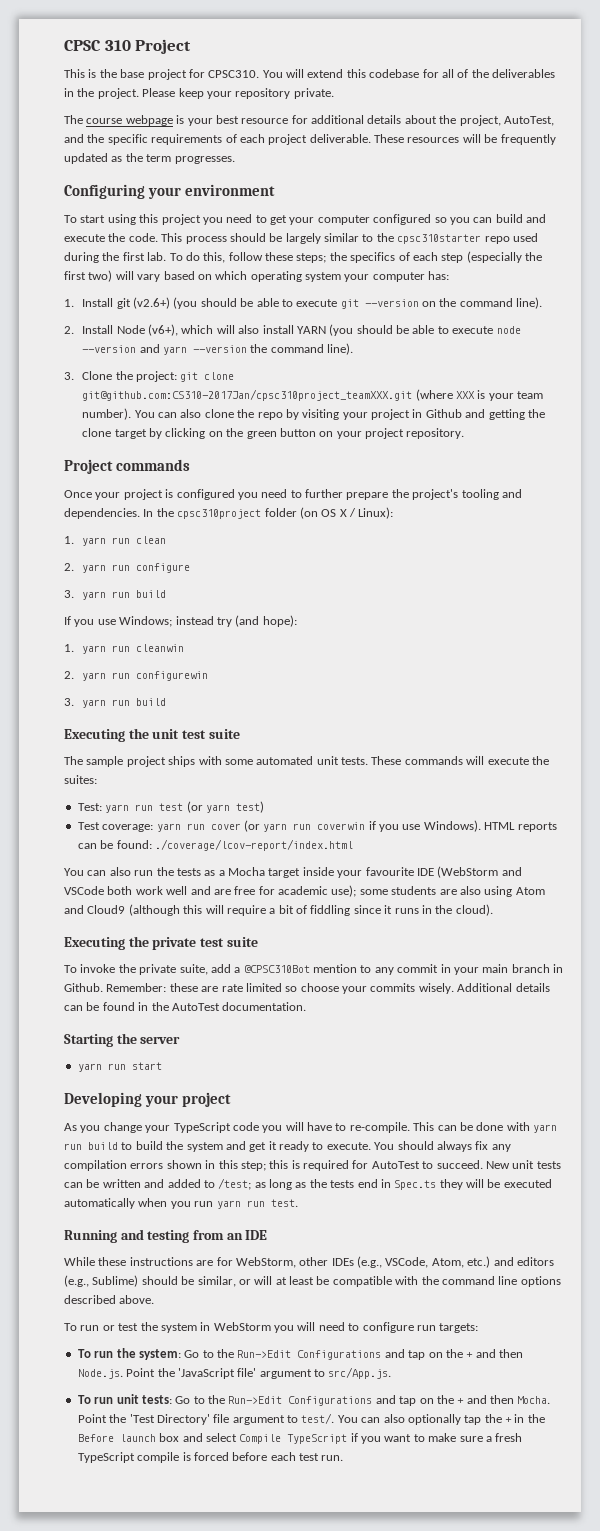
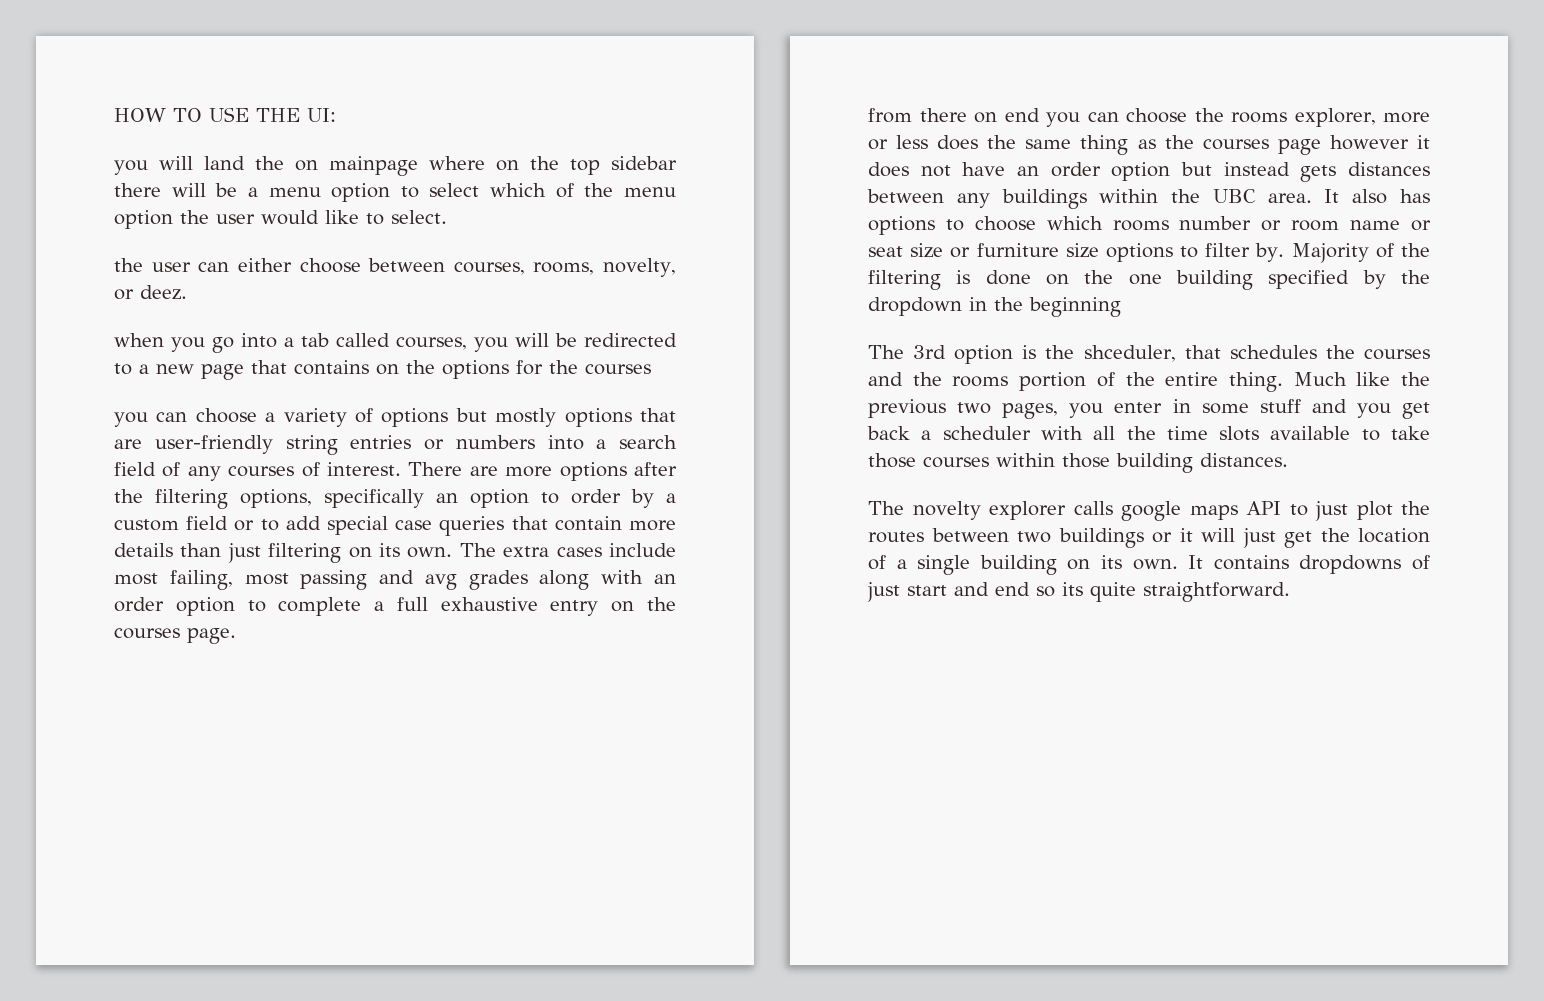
[64,39,192,54] [64,69,555,80] [64,88,334,99] [64,115,554,126] [64,134,556,145] [64,153,235,164] [64,184,276,199] [64,214,546,225] [64,233,538,244] [64,251,542,263] [64,270,450,282] [64,297,543,309] [64,324,521,336] [82,343,354,355] [64,371,235,382] [82,389,544,401] [82,408,545,420] [82,428,465,439] [64,459,191,474] [64,489,522,500] [64,507,394,519] [64,536,167,546] [64,563,191,573] [64,590,167,600] [64,615,297,627] [64,644,185,654] [64,671,209,681] [64,698,167,708] [64,728,240,742] [64,756,549,767] [64,775,97,784] [77,801,264,813] [77,820,557,832] [77,839,353,851] [64,866,522,878] [64,885,545,897] [64,904,493,916] [64,936,258,950] [64,964,563,975] [64,983,550,994] [64,1002,307,1011] [64,1033,181,1047] [77,1062,162,1072] [64,1092,232,1107] [64,1122,557,1133] [64,1141,511,1152] [64,1160,561,1171] [64,1178,552,1190] [64,1198,298,1209] [64,1229,268,1243] [64,1256,554,1268] [64,1275,561,1287] [64,1295,155,1304] [64,1322,479,1333] [77,1348,523,1360] [77,1367,392,1379] [77,1394,551,1406] [77,1413,545,1425] [77,1433,523,1444] [77,1452,344,1463] CPSC 310 Project // This is the base project for CPSC310. You will extend this codebase for all of the deliverables in the project. Please keep your repository private. // The course webpage is your best resource for additional details about the project, AutoTest, and the specific requirements of each project deliverable. These resources will be frequently updated as the term progresses. // Configuring your environment // To start using this project you need to get your computer configured so you can build and execute the code. This process should be largely similar to the cpsc310starter repo used during the first lab. To do this, follow these steps; the specifics of each step (especially the first two) will vary based on which operating system your computer has: // 1. Install git (v2.6+) (you should be able to execute git --version on the command line). // 2. Install Node (v6+), which will also install YARN (you should be able to execute node --version and yarn --version the command line). // 3. Clone the project: git clone git@github.com:CS310-2017Jan/cpsc310project_teamXXX.git (where XXX is your team number). You can also clone the repo by visiting your project in Github and getting the clone target by clicking on the green button on your project repository. // Project commands // Once your project is configured you need to further prepare the project's tooling and dependencies. In the cpsc310project folder (on OS X / Linux): // 1. yarn run clean // 2. yarn run configure // 3. yarn run build // If you use Windows; instead try (and hope): // 1. yarn run cleanwin // 2. yarn run configurewin // 3. yarn run build // Executing the unit test suite // The sample project ships with some automated unit tests. These commands will execute the suites: // Test: yarn run test (or yarn test) // Test coverage: yarn run cover (or yarn run coverwin if you use Windows). HTML reports can be found: ./coverage/lcov-report/index.html // You can also run the tests as a Mocha target inside your favourite IDE (WebStorm and VSCode both work well and are free for academic use); some students are also using Atom and Cloud9 (although this will require a bit of fiddling since it runs in the cloud). // Executing the private test suite // To invoke the private suite, add a @CPSC310Bot mention to any commit in your main branch in Github. Remember: these are rate limited so choose your commits wisely. Additional details can be found in the AutoTest documentation. // Starting the server // yarn run start // Developing your project // As you change your TypeScript code you will have to re-compile. This can be done with yarn run build to build the system and get it ready to execute. You should always fix any compilation errors shown in this step; this is required for AutoTest to succeed. New unit tests can be written and added to /test; as long as the tests end in Spec.ts they will be executed automatically when you run yarn run test. // Running and testing from an IDE // While these instructions are for WebStorm, other IDEs (e.g., VSCode, Atom, etc.) and editors (e.g., Sublime) should be similar, or will at least be compatible with the command line options described above. // To run or test the system in WebStorm you will need to configure run targets: // To run the system: Go to the Run->Edit Configurations and tap on the + and then Node.js. Point the 'JavaScript file' argument to src/App.js. // To run unit tests: Go to the Run->Edit Configurations and tap on the + and then Mocha. Point the 'Test Directory' file argument to test/. You can also optionally tap the + in the Before launch box and select Compile TypeScript if you want to make sure a fresh TypeScript compile is forced before each test run. -> [114,107,336,122] [114,156,677,176] [114,183,676,202] [114,210,447,229] [114,258,677,277] [114,285,187,300] [114,333,677,353] [114,360,651,380] [114,408,676,427] [114,435,677,455] [114,462,677,481] [114,489,676,509] [114,516,676,536] [114,543,676,563] [114,570,676,590] [114,597,676,616] [114,628,236,644] [868,108,1430,127] [868,135,1430,155] [868,162,1430,182] [867,189,1430,209] [868,216,1431,235] [868,243,1430,263] [868,270,1430,290] [868,297,1121,317] [868,345,1430,364] [868,372,1430,392] [868,399,1430,419] [867,426,1430,441] [868,453,1288,473] [868,501,1430,521] [868,528,1430,548] [868,555,1430,575] [867,582,1290,602] HOW TO USE THE UI: // you will land the on mainpage where on the top sidebar there will be a menu option to select which of the menu option the user would like to select. // the user can either choose between courses, rooms, novelty, or deez. // when you go into a tab called courses, you will be redirected to a new page that contains on the options for the courses // you can choose a variety of options but mostly options that are user-friendly string entries or numbers into a search field of any courses of interest. There are more options after the filtering options, specifically an option to order by a custom field or to add special case queries that contain more details than just filtering on its own. The extra cases include most failing, most passing and avg grades along with an order option to complete a full exhaustive entry on the courses page. // from there on end you can choose the rooms explorer, more or less does the same thing as the courses page however it does not have an order option but instead gets distances between any buildings within the UBC area. It also has options to choose which rooms number or room name or seat size or furniture size options to filter by. Majority of the filtering is done on the one building specified by the dropdown in the beginning // The 3rd option is the shceduler, that schedules the courses and the rooms portion of the entire thing. Much like the previous two pages, you enter in some stuff and you get back a scheduler with all the time slots available to take those courses within those building distances. // The novelty explorer calls google maps API to just plot the routes between two buildings or it will just get the location of a single building on its own. It contains dropdowns of just start and end so its quite straightforward.

